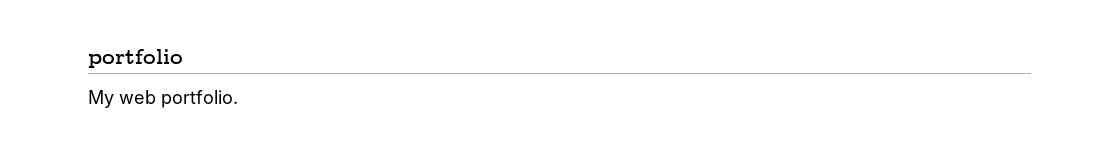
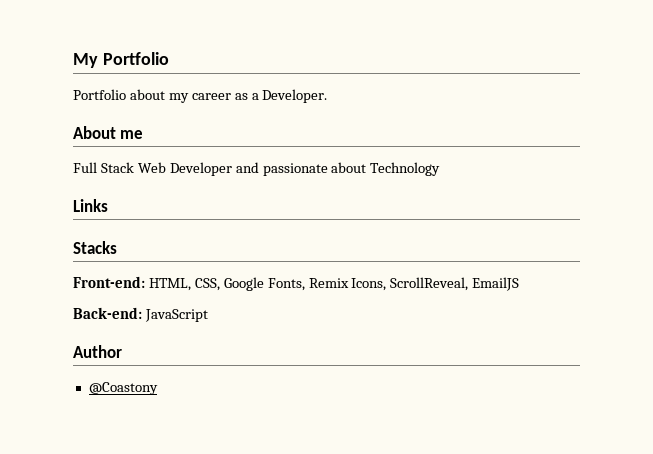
[88,49,183,68] [88,90,238,108] portfolio // My web portfolio. -> [73,52,169,68] [73,89,328,103] [73,126,144,139] [73,162,441,176] [73,199,108,212] [73,241,117,254] [73,276,520,291] [73,307,208,322] [73,345,122,358] [88,382,158,395] My Portfolio // Portfolio about my career as a Developer. // About me // Full Stack Web Developer and passionate about Technology // Links // Stacks // Front-end: HTML, CSS, Google Fonts, Remix Icons, ScrollReveal, EmailJS // Back-end: JavaScript // Author // @Coastony

